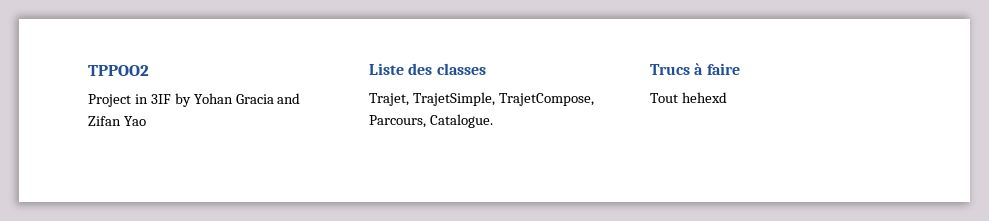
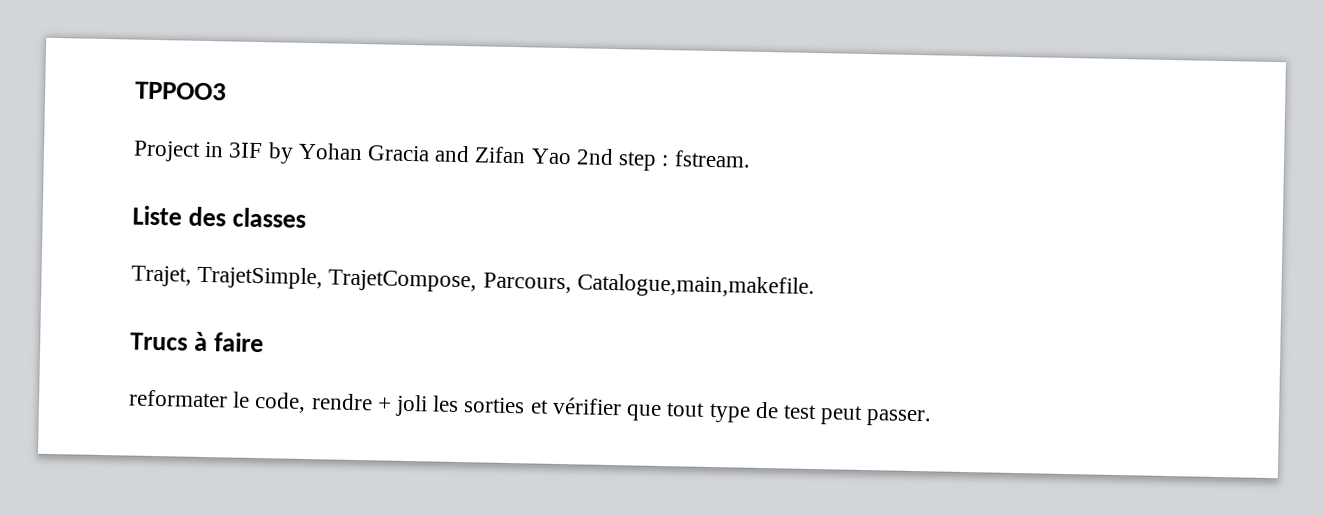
[88,65,149,76] TPPOO2 -> [135,81,227,101] TPPOO3
(146, 121) none -> [575,148,751,171] 2nd step : fstream.
[429,114,493,128] Catalogue. -> [576,273,815,300] Catalogue,main,makefile.
[650,92,727,103] Tout hehexd -> [128,389,933,427] reformater le code, rendre + joli les sorties et vérifier que tout type de test peut passer.

